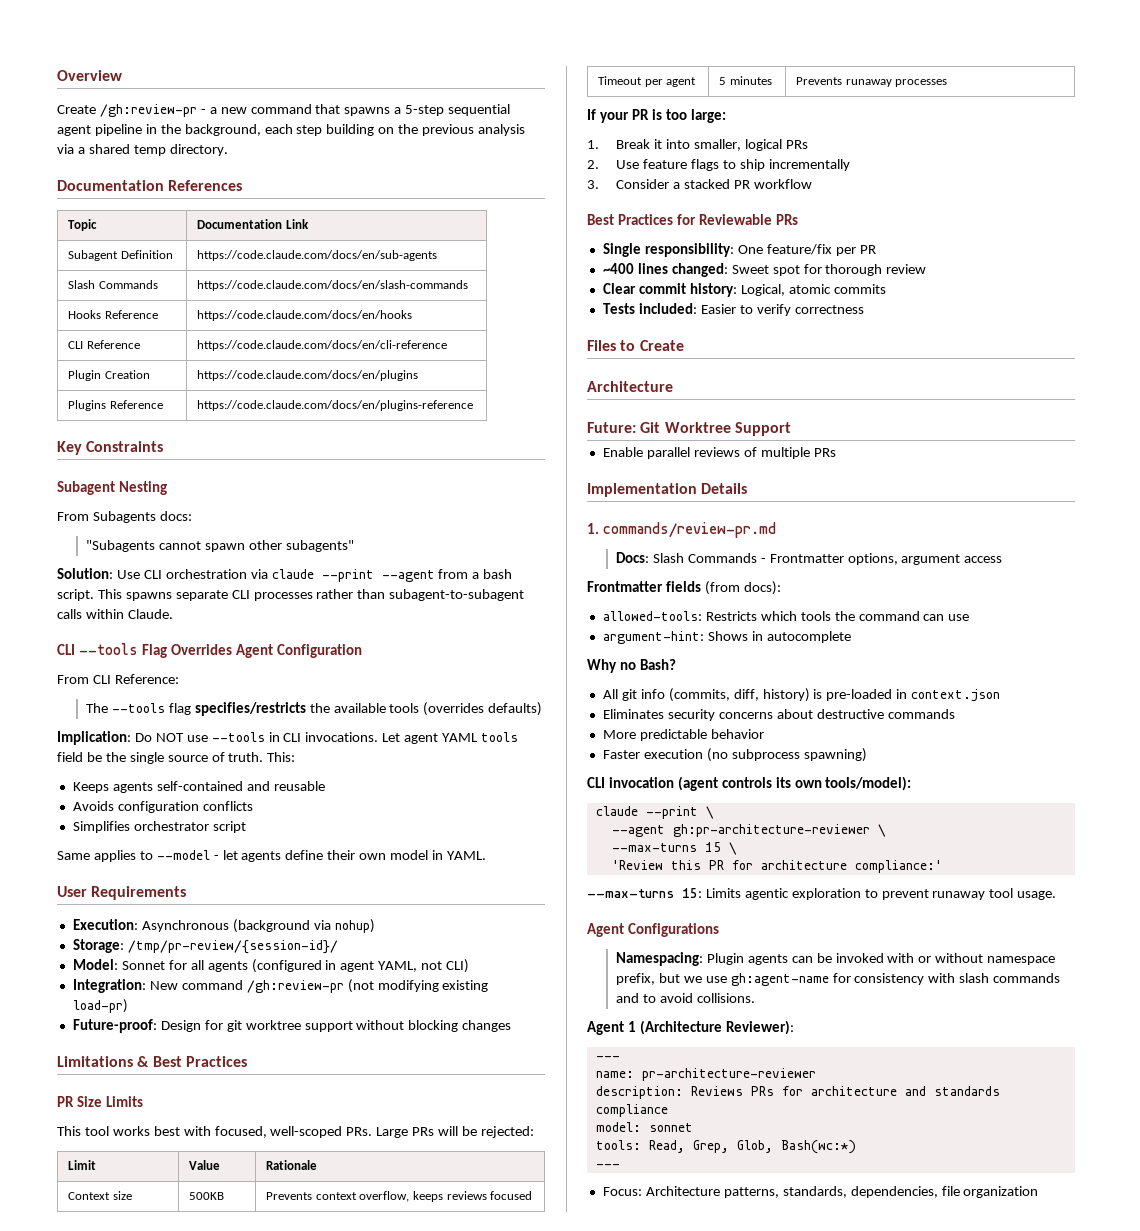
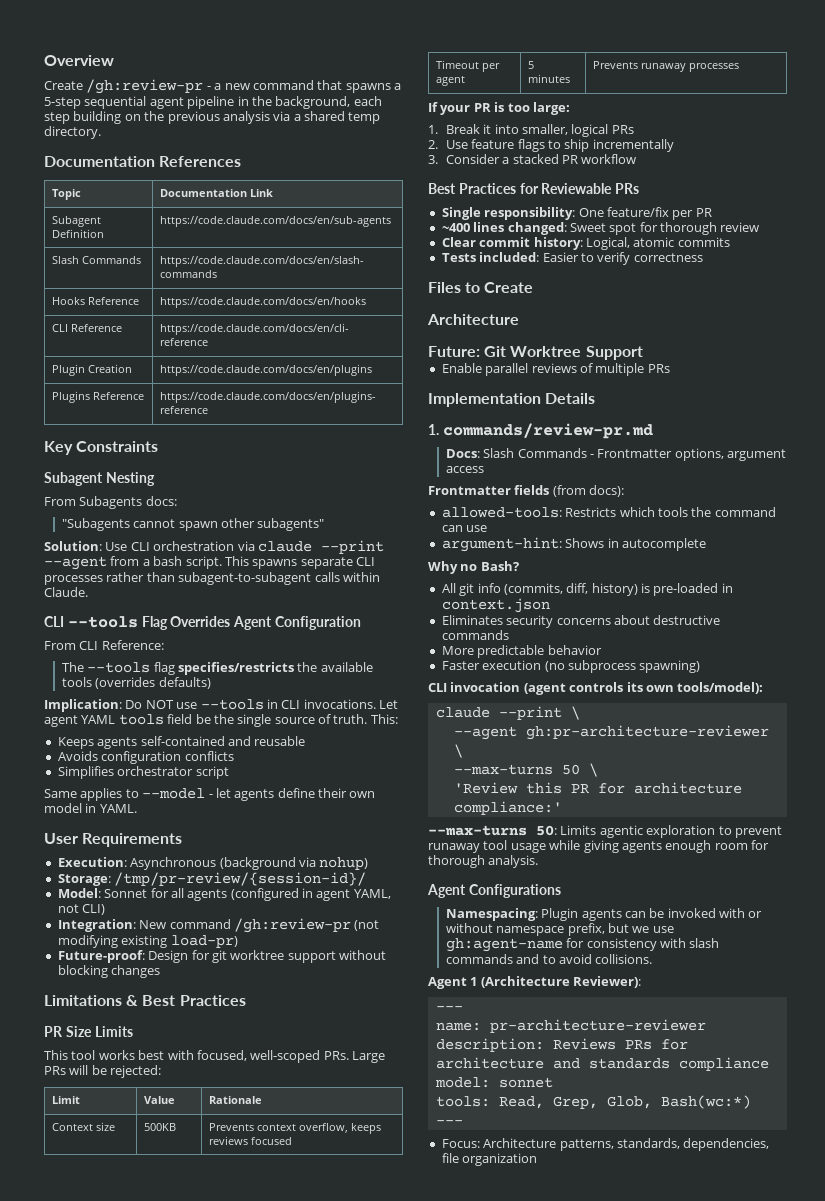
[704,842,721,852] 15 -> [561,764,580,775] 50
[682,888,702,898] 15: -> [536,825,557,836] 50:
[1017,891,1057,900] usage. -> [510,840,769,853] [428,855,539,868] usage while giving agents enough room for thorough analysis.

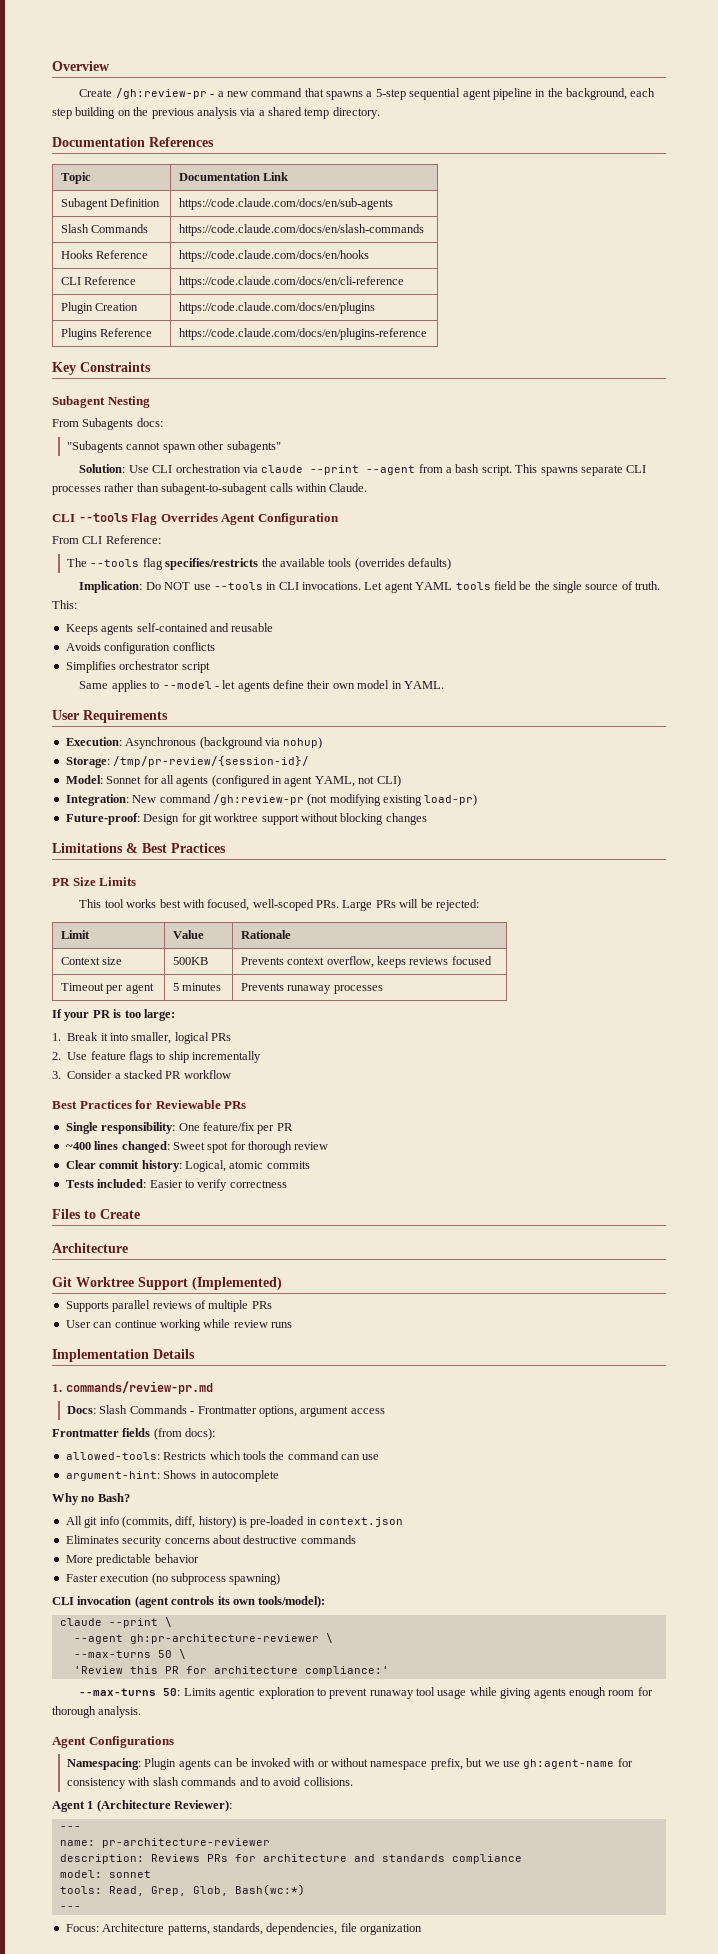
[428,346,480,357] Future: -> (128, 1248) none
[441,363,482,373] // Enable -> [192,1277,282,1290] [65,1301,109,1312] (Implemented) // Supports
(670, 368) none -> [65,1319,292,1331] // User can continue working while review runs

